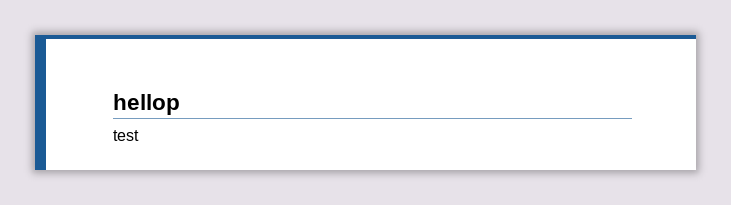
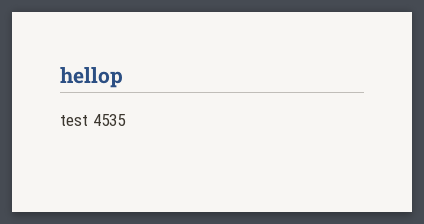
(139, 135) none -> [92,114,126,126] 4535

